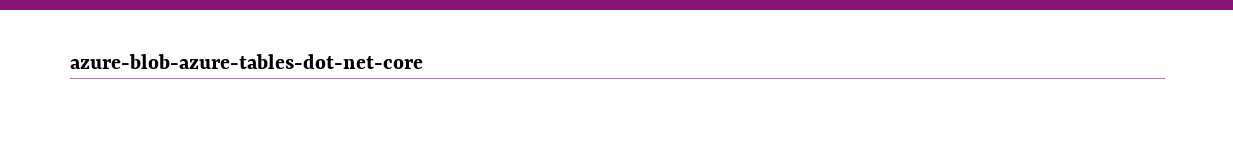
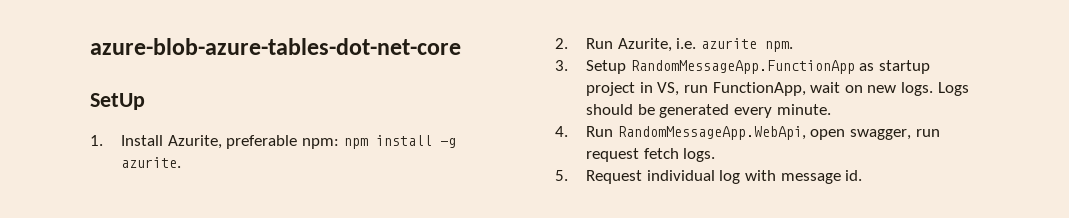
(423, 61) none -> [90,93,145,110] [90,135,456,149] [121,157,182,168] [555,38,793,52] [555,60,930,74] [586,82,969,96] [586,104,831,118] [555,126,940,140] [586,148,716,162] [555,170,863,184] // SetUp // 1. Install Azurite, preferable npm: npm install -g azurite. // 2. Run Azurite, i.e. azurite npm. // 3. Setup RandomMessageApp.FunctionApp as startup project in VS, run FunctionApp, wait on new logs. Logs should be generated every minute. // 4. Run RandomMessageApp.WebApi, open swagger, run request fetch logs. // 5. Request individual log with message id.

